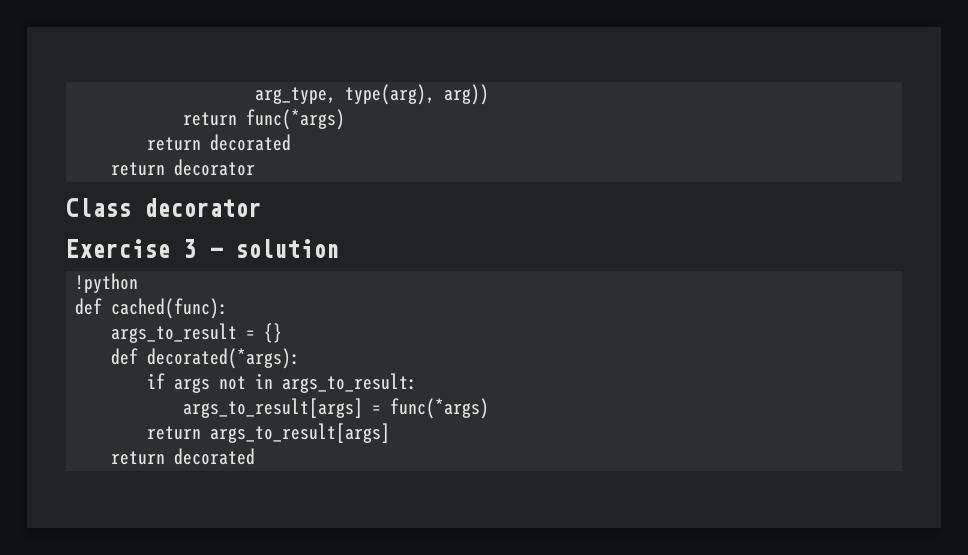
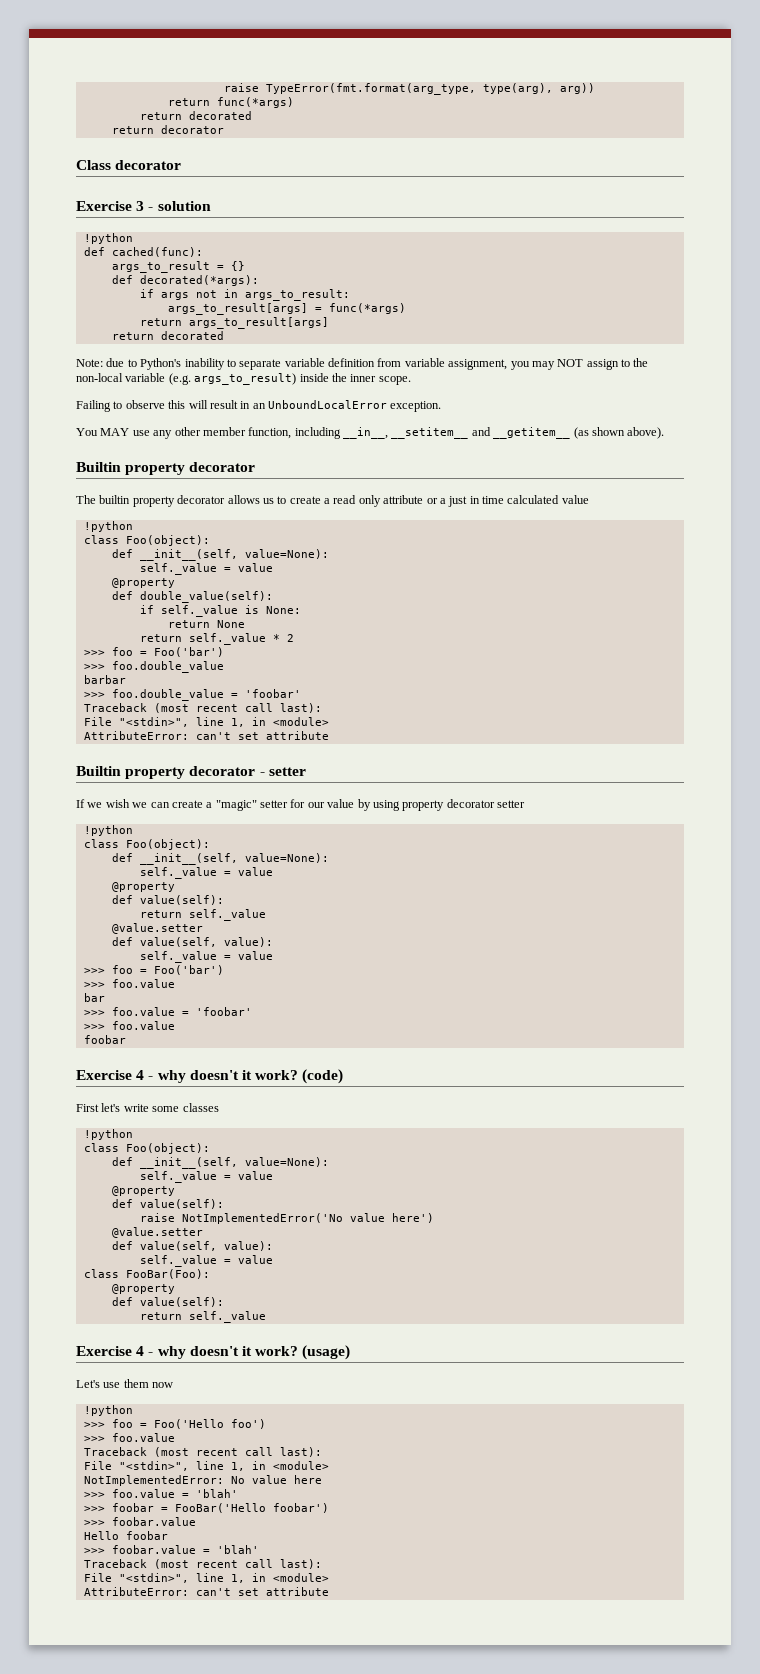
[255,87,336,104] arg_type, -> [223,83,476,95] raise TypeError(fmt.format(arg_type,
(255, 456) none -> [76,358,649,370] [76,373,411,385] [76,400,442,412] [76,427,665,439] [76,462,256,475] [76,495,589,507] [83,521,133,532] [83,535,210,546] [111,549,329,561] [139,563,273,575] [111,578,175,588] [111,591,273,603] [139,605,301,617] [167,620,245,628] [139,633,294,645] [83,647,224,657] [83,661,224,673] [83,675,126,684] [83,689,301,701] [83,703,322,713] [83,717,329,727] [83,731,329,740] [76,766,306,779] [76,799,525,811] [83,825,133,836] [83,839,210,850] [111,853,329,865] [139,867,273,879] [111,882,175,892] [111,895,224,905] [139,909,266,921] [111,923,203,934] [111,937,273,947] [139,951,273,963] [83,965,224,975] [83,979,175,988] [83,993,105,1002] [83,1007,252,1016] [83,1021,175,1030] [83,1035,126,1044] [76,1069,344,1084] [76,1103,219,1112] [83,1129,133,1140] [83,1143,210,1154] [111,1157,329,1169] [139,1171,273,1183] [111,1186,175,1196] [111,1199,224,1209] [139,1213,434,1224] [111,1227,203,1238] [111,1241,273,1251] [139,1255,273,1267] [83,1269,210,1279] [111,1284,175,1294] [111,1297,224,1307] [139,1311,266,1323] [76,1345,351,1360] [76,1379,174,1388] [83,1405,133,1416] [83,1419,266,1429] [83,1433,175,1442] [83,1447,322,1457] [83,1461,329,1471] [83,1475,322,1486] [83,1489,238,1498] [83,1503,329,1513] [83,1517,196,1526] [83,1531,168,1540] [83,1545,259,1554] [83,1559,322,1569] [83,1573,329,1583] [83,1587,329,1596] // Note: due to Python's inability to separate variable definition from variable assignment, you may NOT assign to the non-local variable (e.g. args_to_result) inside the inner scope. // Failing to observe this will result in an UnboundLocalError exception. // You MAY use any other member function, including __in__, __setitem__ and __getitem__ (as shown above). // Builtin property decorator // The builtin property decorator allows us to create a read only attribute or a just in time calculated value // !python // class Foo(object): // def __init__(self, value=None): // self._value = value // @property // def double_value(self): // if self._value is None: // return None // return self._value * 2 // >>> foo = Foo('bar') // >>> foo.double_value // barbar // >>> foo.double_value = 'foobar' // Traceback (most recent call last): // File "<stdin>", line 1, in <module> // AttributeError: can't set attribute // Builtin property decorator - setter // If we wish we can create a "magic" setter for our value by using property decorator setter // !python // class Foo(object): // def __init__(self, value=None): // self._value = value // @property // def value(self): // return self._value // @value.setter // def value(self, value): // self._value = value // >>> foo = Foo('bar') // >>> foo.value // bar // >>> foo.value = 'foobar' // >>> foo.value // foobar // Exercise 4 - why doesn't it work? (code) // First let's write some classes // !python // class Foo(object): // def __init__(self, value=None): // self._value = value // @property // def value(self): // raise NotImplementedError('No value here') // @value.setter // def value(self, value): // self._value = value // class FooBar(Foo): // @property // def value(self): // return self._value // Exercise 4 - why doesn't it work? (usage) // Let's use them now // !python // >>> foo = Foo('Hello foo') // >>> foo.value // Traceback (most recent call last): // File "<stdin>", line 1, in <module> // NotImplementedError: No value here // >>> foo.value = 'blah' // >>> foobar = FooBar('Hello foobar') // >>> foobar.value // Hello foobar // >>> foobar.value = 'blah' // Traceback (most recent call last): // File "<stdin>", line 1, in <module> // AttributeError: can't set attribute

